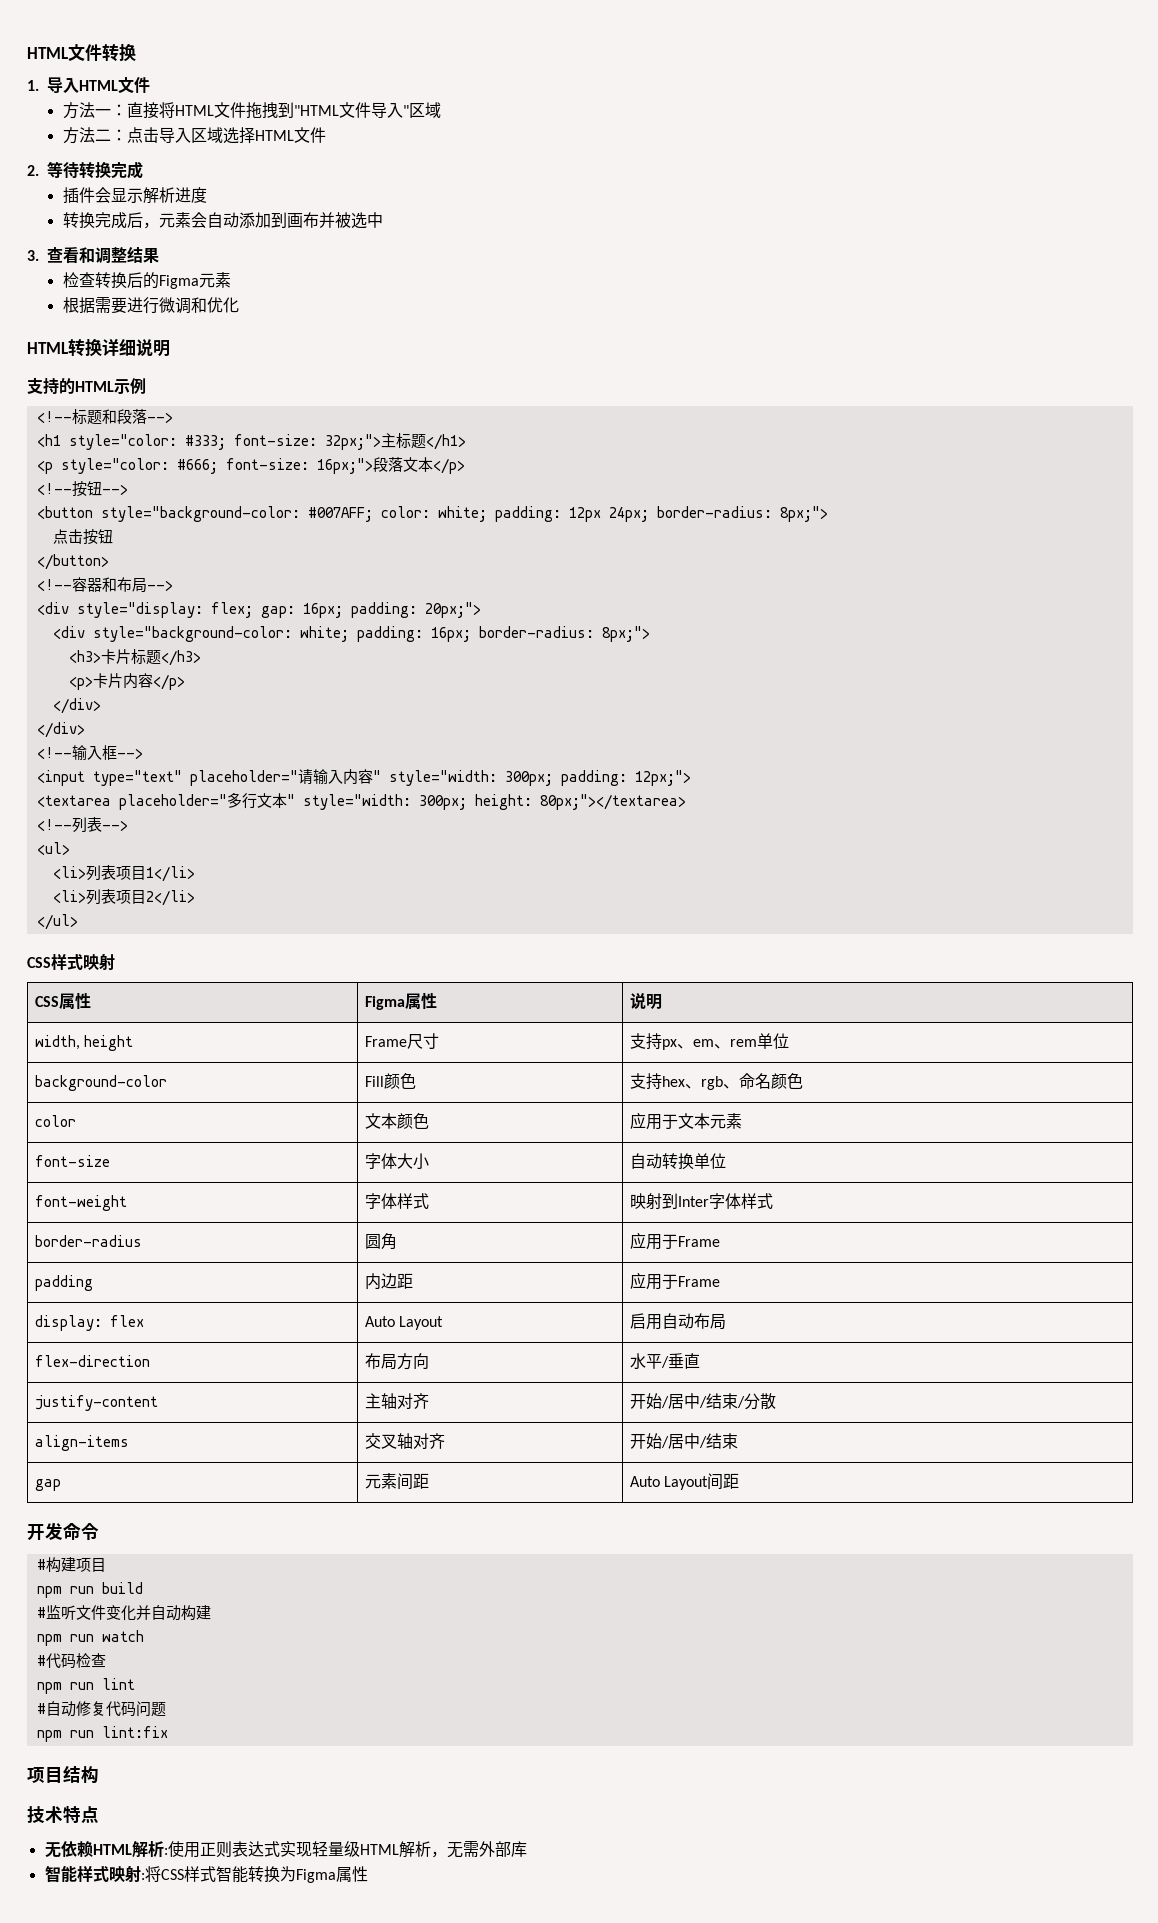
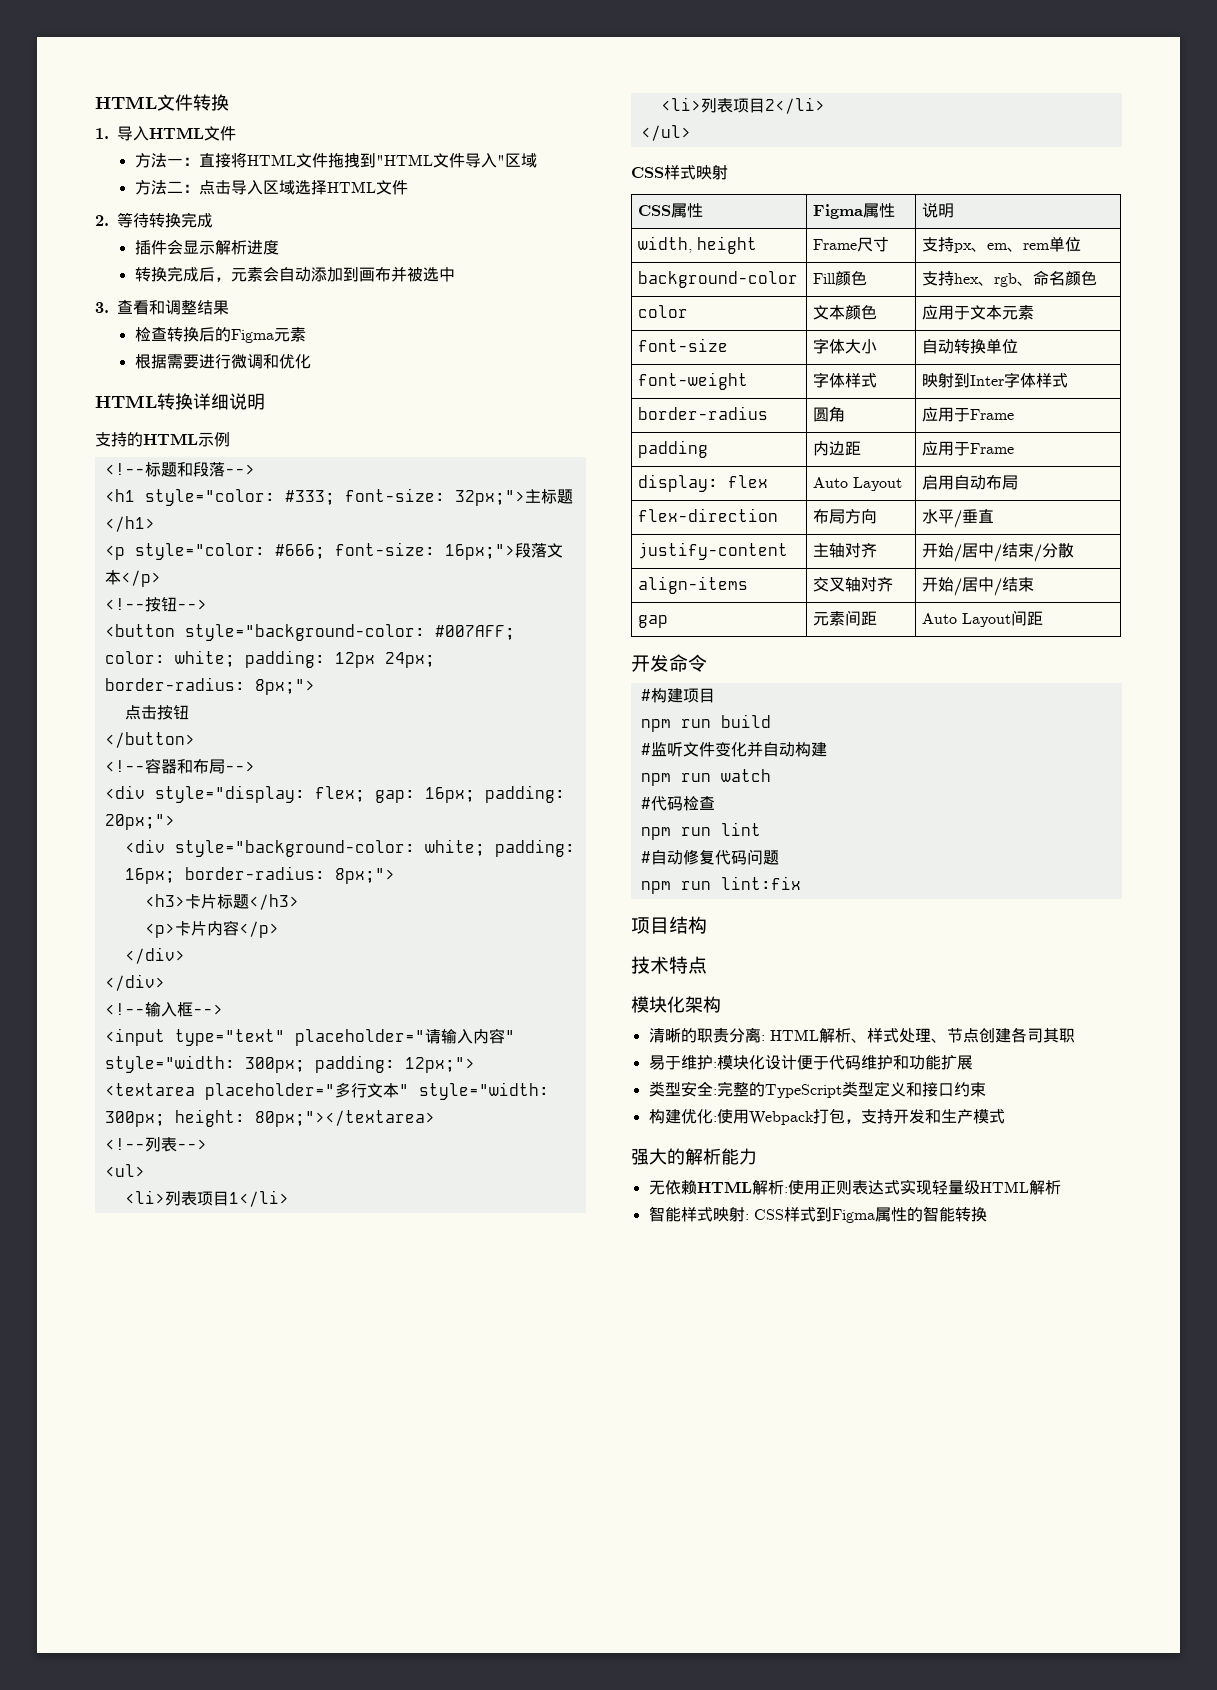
(99, 1814) none -> [631,996,721,1013] [648,1027,1075,1043] [648,1055,973,1070] [648,1081,986,1098] [648,1108,1005,1125] [631,1148,757,1165] // 模块化架构 // 清晰的职责分离: HTML解析、样式处理、节点创建各司其职 // 易于维护:模块化设计便于代码维护和功能扩展 // 类型安全:完整的TypeScript类型定义和接口约束 // 构建优化:使用Webpack打包，支持开发和生产模式 // 强大的解析能力
[430,1841,527,1858] ，无需外部库 -> (1061, 1187) none
[144,1866,368,1883] 将CSS样式智能转换为Figma属性 -> [753,1206,987,1223] CSS样式到Figma属性的智能转换

